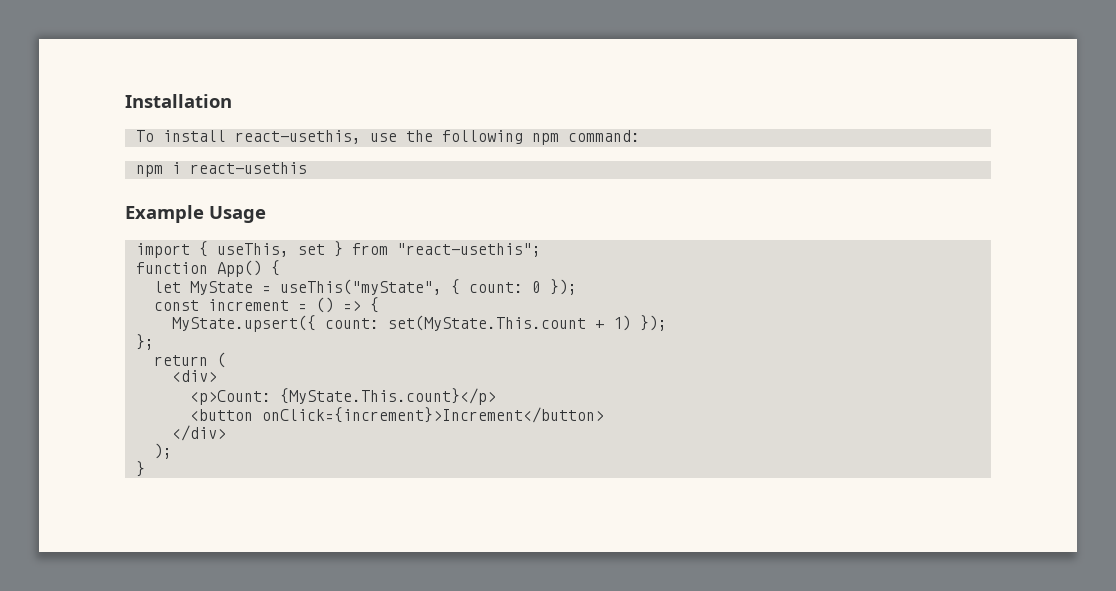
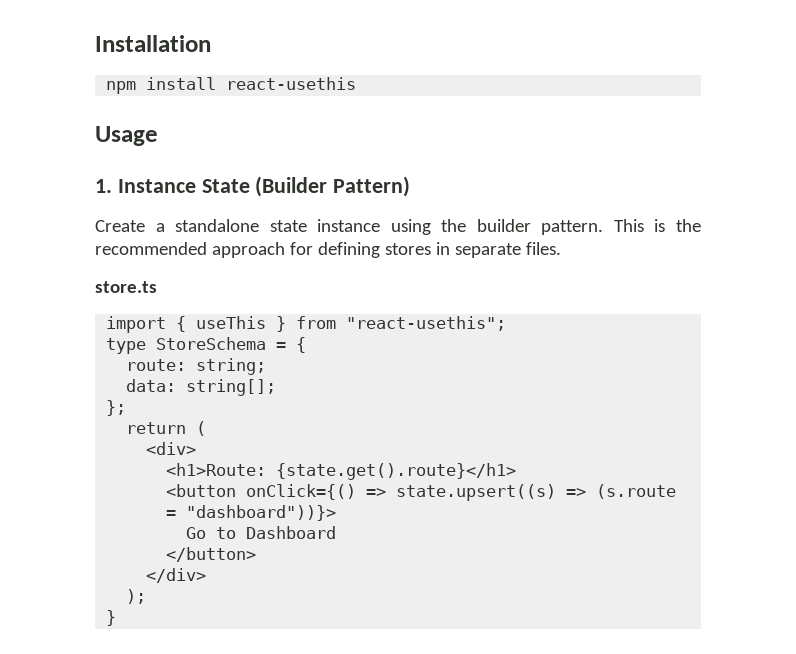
[135,130,640,145] [135,162,181,177] To install react-usethis, use the following npm command: // npm i -> [106,77,217,94] npm install
[125,205,204,223] Example -> (357, 83) none
(266, 214) none -> [95,176,411,197] [95,219,701,235] [95,242,561,258] [95,281,157,293] // 1. Instance State (Builder Pattern) // Create a standalone state instance using the builder pattern. This is the recommended approach for defining stores in separate files. // store.ts
[216,243,325,257] useThis, set -> [196,316,267,329] useThis
[135,260,280,277] [153,279,577,295] [153,297,379,313] [171,315,667,332] function App() { // let MyState = useThis("myState", { count: 0 }); // const increment = () => { // MyState.upsert({ count: set(MyState.This.count + 1) }); -> [106,337,307,354] [126,358,267,375] [126,379,277,396] type StoreSchema = { // route: string; // data: string[];
[189,388,496,405] <p>Count: {MyState.This.count}</p> -> [166,463,517,480] <h1>Route: {state.get().route}</h1>
[261,407,604,423] onClick={increment}>Increment</button> -> [246,484,677,501] [166,505,337,521] [186,526,337,539] [166,547,257,562] onClick={() => state.upsert((s) => (s.route = "dashboard"))}> // Go to Dashboard // </button>

